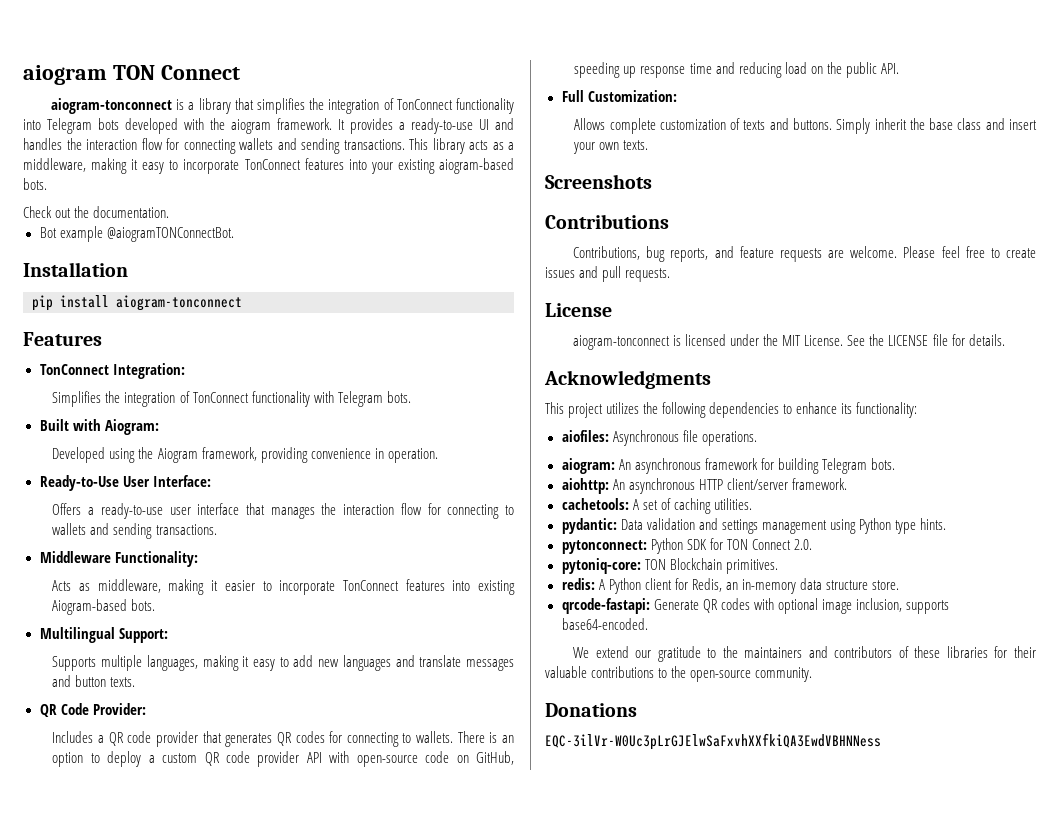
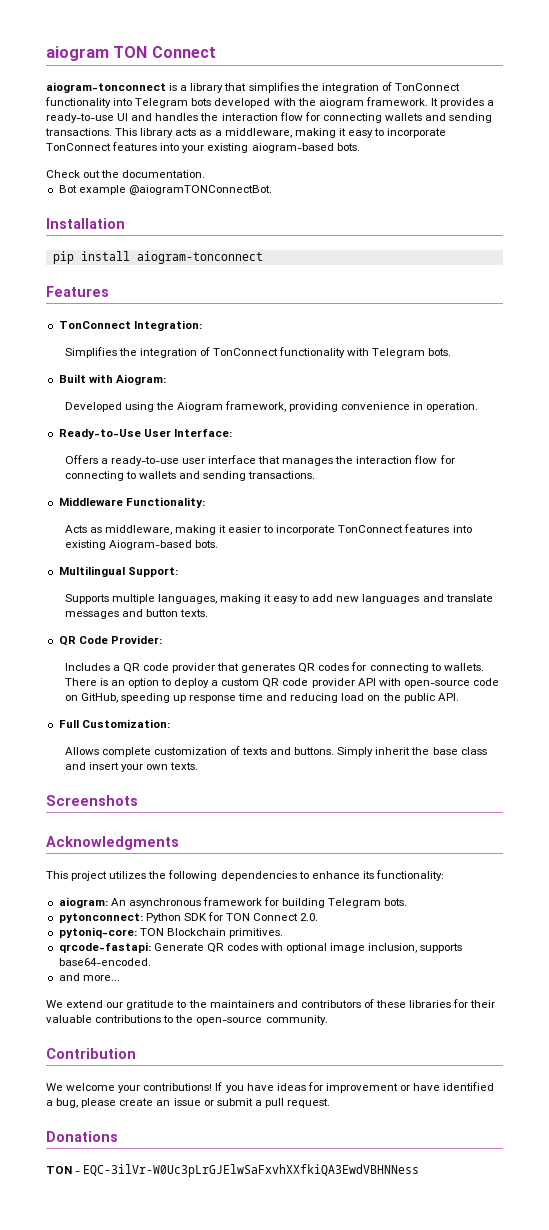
[545,214,669,229] [573,246,1036,262] [545,266,671,282] [545,303,612,317] [573,334,1005,350] // Contributions // Contributions, bug reports, and feature requests are welcome. Please feel free to create issues and pull requests. // License // aiogram-tonconnect is licensed under the MIT License. See the LICENSE file for details. -> (138, 800) none
[561,430,757,446] // aiofiles: Asynchronous file operations. -> (444, 875) none
[561,478,847,494] [561,498,752,514] [561,518,946,534] // aiohttp: An asynchronous HTTP client/server framework. // cachetools: A set of caching utilities. // pydantic: Data validation and settings management using Python type hints. -> (408, 902) none
[561,578,899,594] // redis: A Python client for Redis, an in-memory data structure store. -> (283, 933) none
(648, 624) none -> [58,973,120,981] // and more...
(813, 674) none -> [46,1048,136,1059] [46,1082,495,1093] [46,1098,331,1108] // Contribution // We welcome your contributions! If you have ideas for improvement or have identified a bug, please create an issue or submit a pull request.
(637, 710) none -> [46,1166,81,1174] TON -

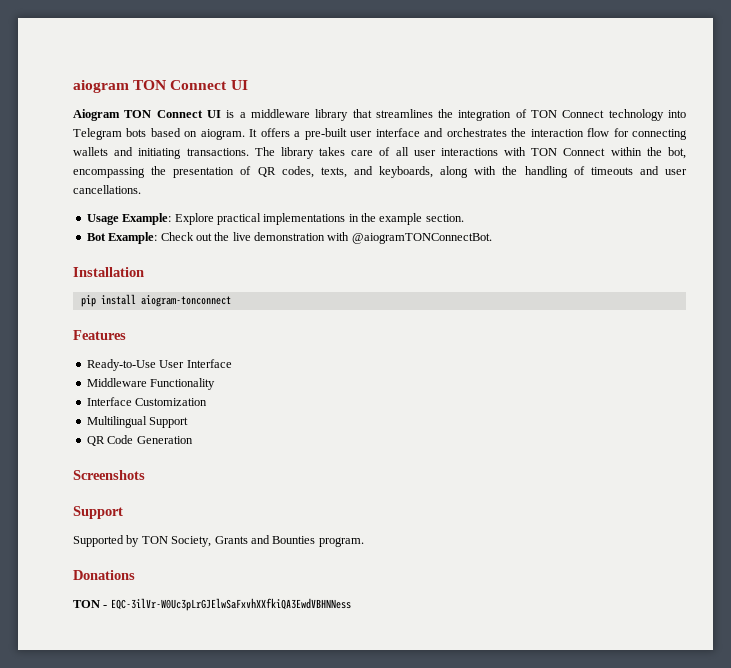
[46,82,166,93] // aiogram-tonconnect -> [230,80,248,90] [73,109,221,121] UI // Aiogram TON Connect UI
(188, 88) none -> [250,109,310,118] middleware
[248,82,460,93] [45,97,495,108] [46,113,199,123] simplifies the integration of TonConnect functionality into Telegram bots developed with the aiogram framework. It provides a ready-to-use UI and handles -> [375,109,686,121] [73,128,507,140] streamlines the integration of TON Connect technology into Telegram bots based on aiogram. It offers a pre-built user interface and orchestrates
[449,113,493,123] [45,128,447,138] [46,142,360,153] [46,170,206,178] [58,185,126,195] sending transactions. This library acts as a middleware, making it easy to incorporate TonConnect features into your existing aiogram-based bots. // Check out the documentation. // Bot example -> [138,147,686,159] [73,166,687,178] [73,185,141,194] [86,213,464,225] [86,232,350,244] initiating transactions. The library takes care of all user interactions with TON Connect within the bot, encompassing the presentation of QR codes, texts, and keyboards, along with the handling of timeouts and user cancellations. // Usage Example: Explore practical implementations in the example section. // Bot Example: Check out the live demonstration with
[58,320,202,331] [64,347,452,358] [58,374,166,385] [64,401,479,412] [58,429,232,439] [64,455,455,466] [64,471,316,481] [58,497,205,508] [64,524,472,535] [64,540,218,550] [58,566,178,577] [64,594,493,604] [64,609,208,619] [58,635,162,646] [64,662,484,673] [64,678,499,688] [64,693,459,703] [58,719,170,728] [64,746,487,757] [64,762,198,772] [46,795,138,806] [46,836,179,850] [46,870,444,881] [58,897,408,908] [58,912,319,923] [58,927,283,938] [58,942,463,953] [58,958,151,966] [58,973,120,981] [46,999,496,1010] [46,1015,328,1025] [46,1048,136,1059] [46,1082,495,1093] [46,1098,331,1108] TonConnect Integration: // Simplifies the integration of TonConnect functionality with Telegram bots. // Built with Aiogram: // Developed using the Aiogram framework, providing convenience in operation. // Ready-to-Use User Interface: // Offers a ready-to-use user interface that manages the interaction flow for connecting to wallets and sending transactions. // Middleware Functionality: // Acts as middleware, making it easier to incorporate TonConnect features into existing Aiogram-based bots. // Multilingual Support: // Supports multiple languages, making it easy to add new languages and translate messages and button texts. // QR Code Provider: // Includes a QR code provider that generates QR codes for connecting to wallets. There is an option to deploy a custom QR code provider API with open-source code on GitHub, speeding up response time and reducing load on the public API. // Full Customization: // Allows complete customization of texts and buttons. Simply inherit the base class and insert your own texts. // Screenshots // Acknowledgments // This project utilizes the following dependencies to enhance its functionality: // aiogram: An asynchronous framework for building Telegram bots. // pytonconnect: Python SDK for TON Connect 2.0. // pytoniq-core: TON Blockchain primitives. // qrcode-fastapi: Generate QR codes with optional image inclusion, supports base64-encoded. // and more... // We extend our gratitude to the maintainers and contributors of these libraries for their valuable contributions to the open-source community. // Contribution // We welcome your contributions! If you have ideas for improvement or have identified a bug, please create an issue or submit a pull request. -> [86,359,232,371] [86,378,216,390] [86,397,208,406] [86,416,189,428] [86,435,193,446] [73,470,145,480] [73,506,123,519] [73,535,364,547] Ready-to-Use User Interface // Middleware Functionality // Interface Customization // Multilingual Support // QR Code Generation // Screenshots // Support // Supported by TON Society, Grants and Bounties program.

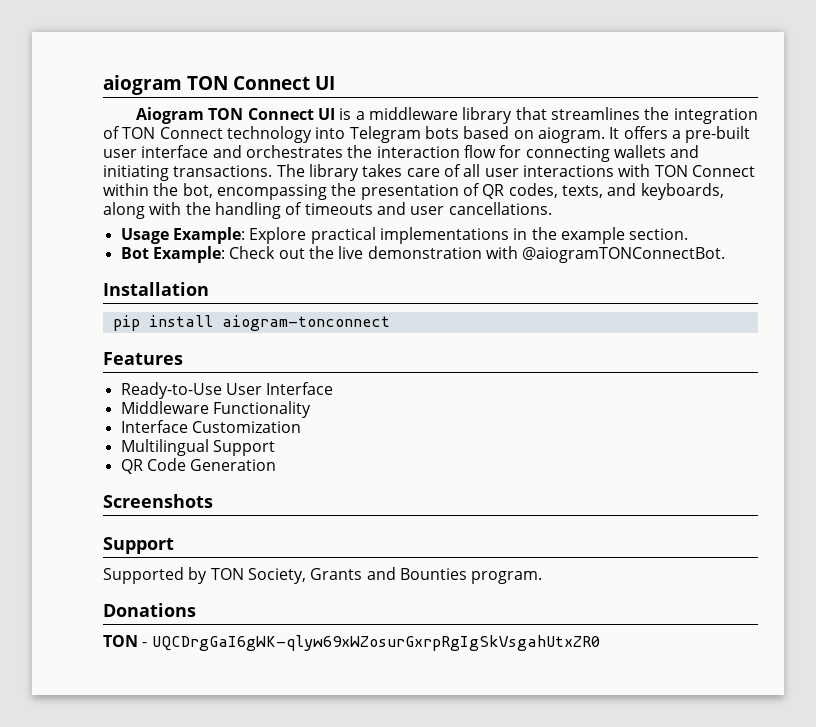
[110,598,351,611] EQC-3ilVr-W0Uc3pLrGJElwSaFxvhXXfkiQA3EwdVBHNNess -> [151,635,600,651] UQCDrgGaI6gWK-qlyw69xWZosurGxrpRgIgSkVsgahUtxZR0

